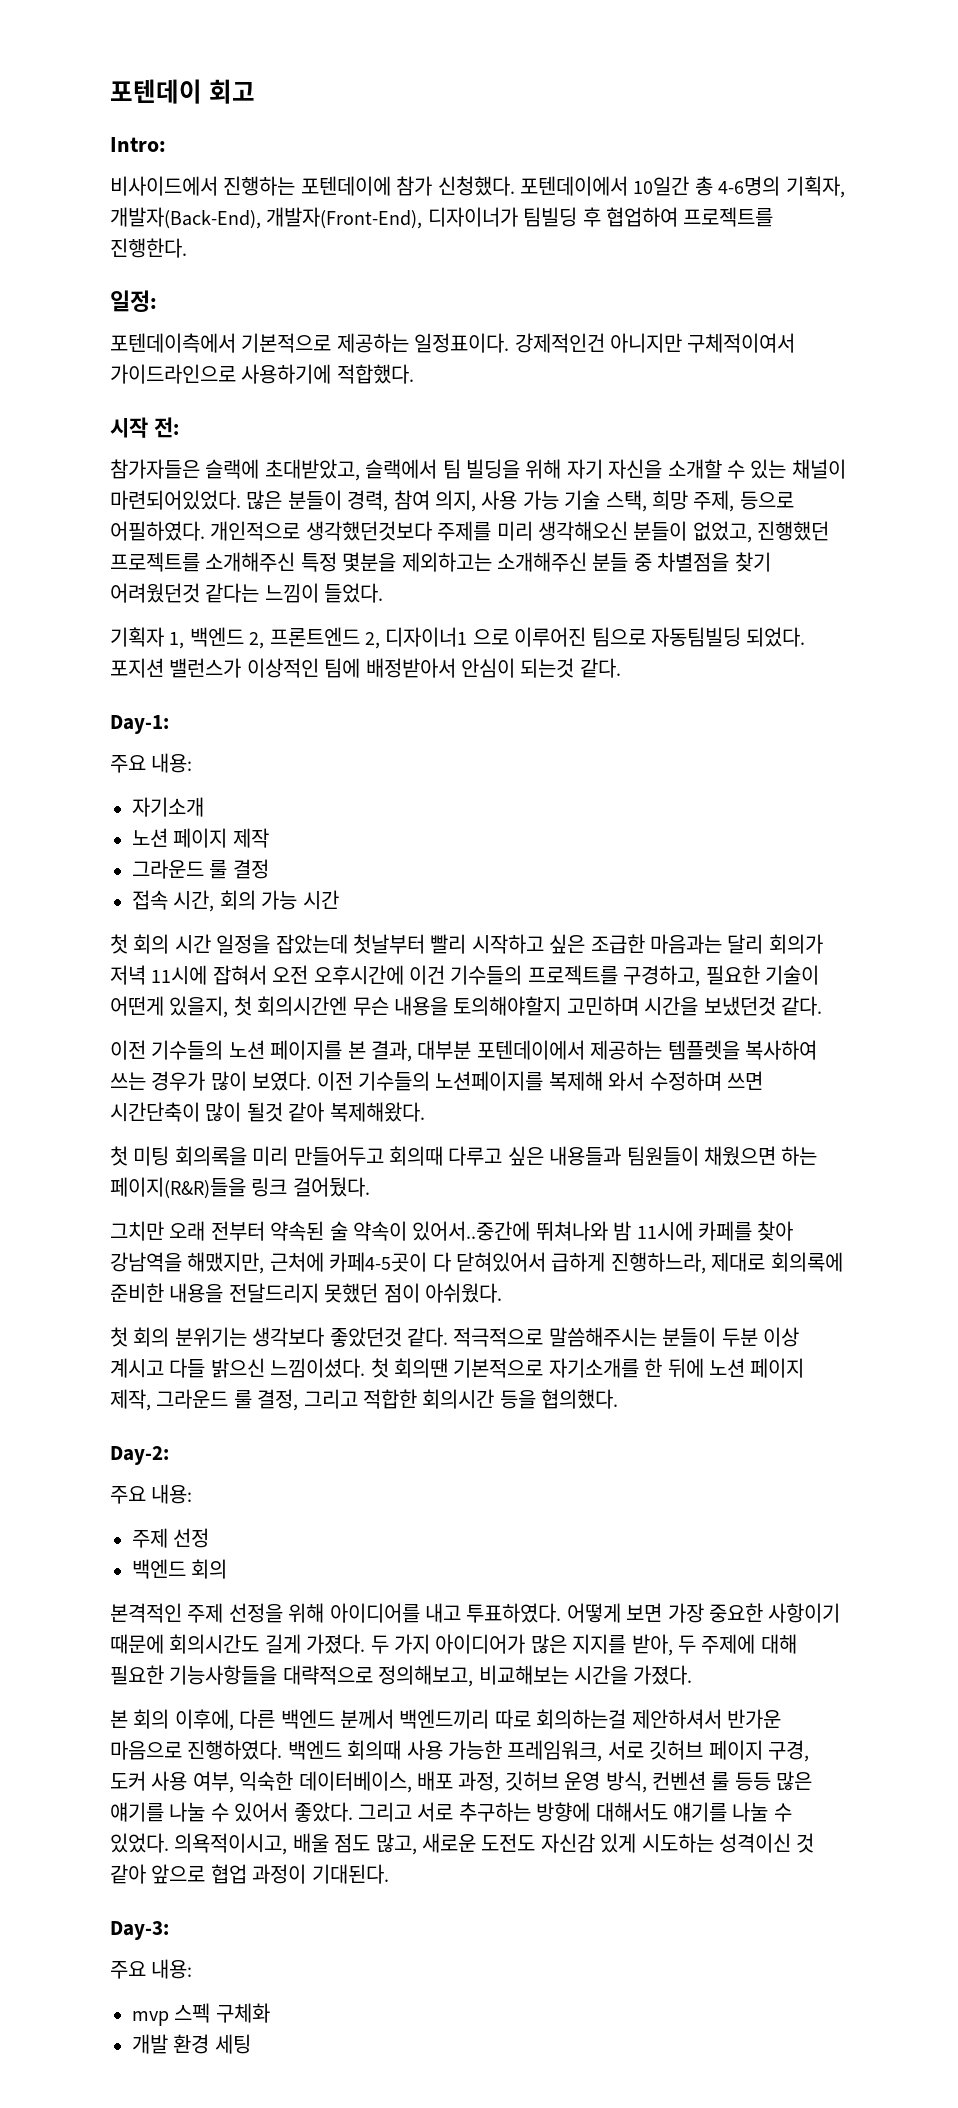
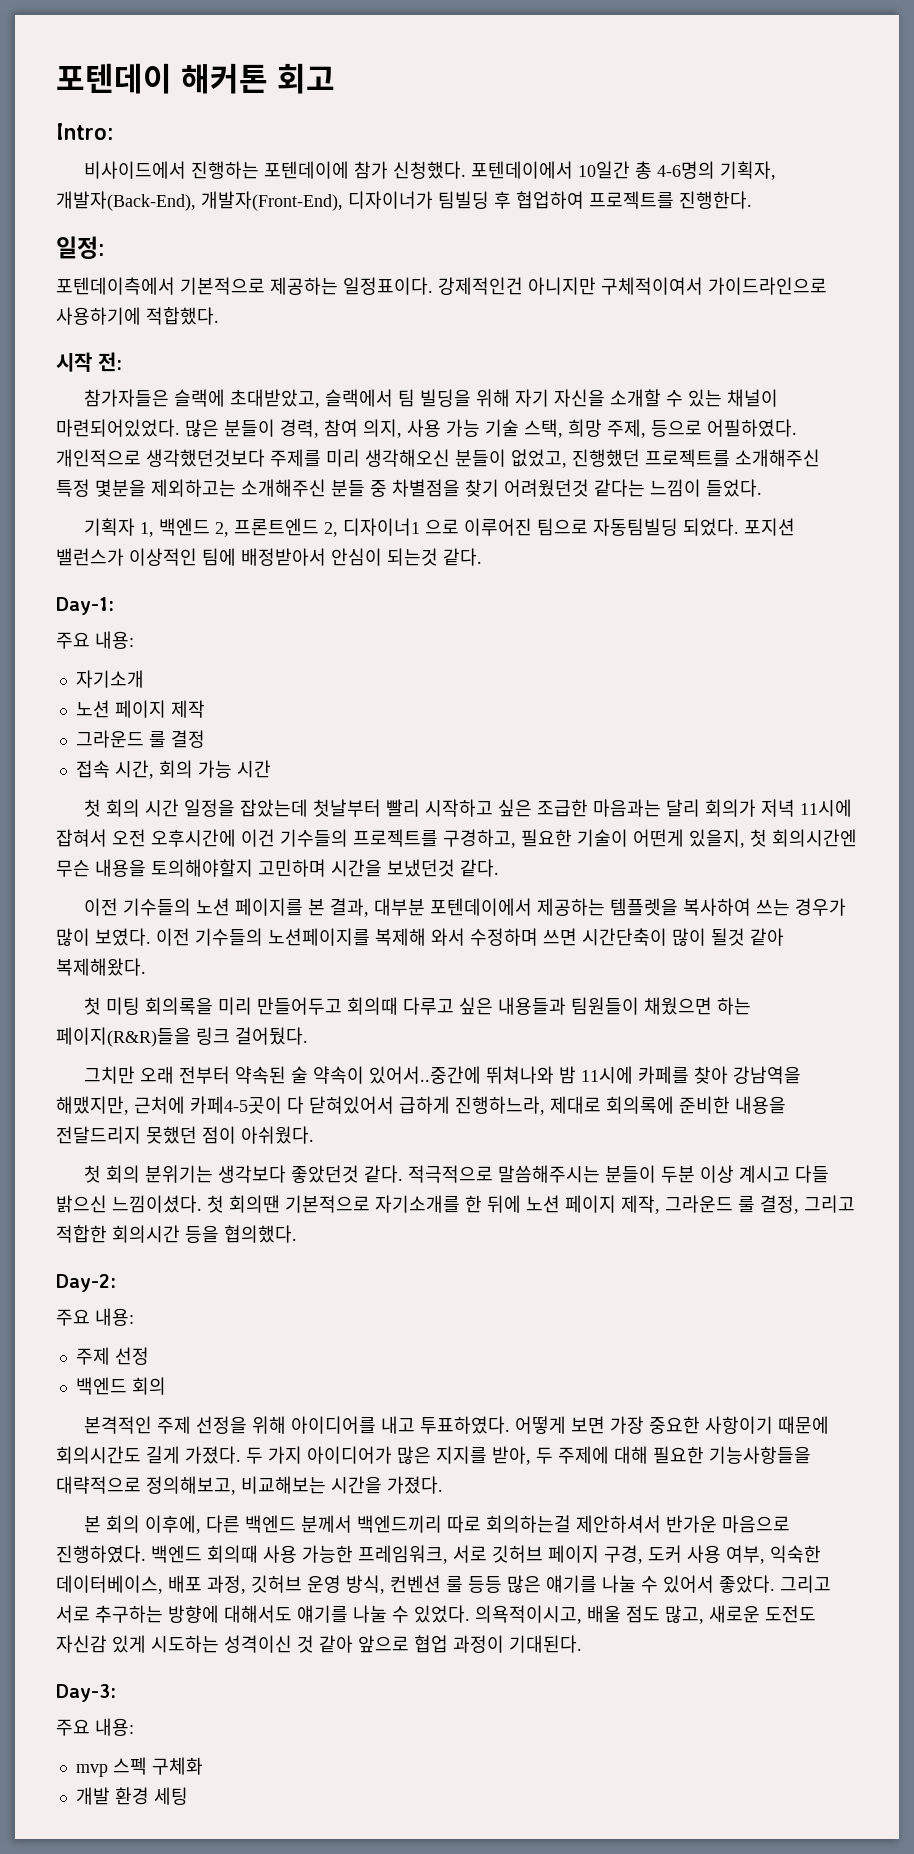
(202, 91) none -> [181,63,268,94] 해커톤

